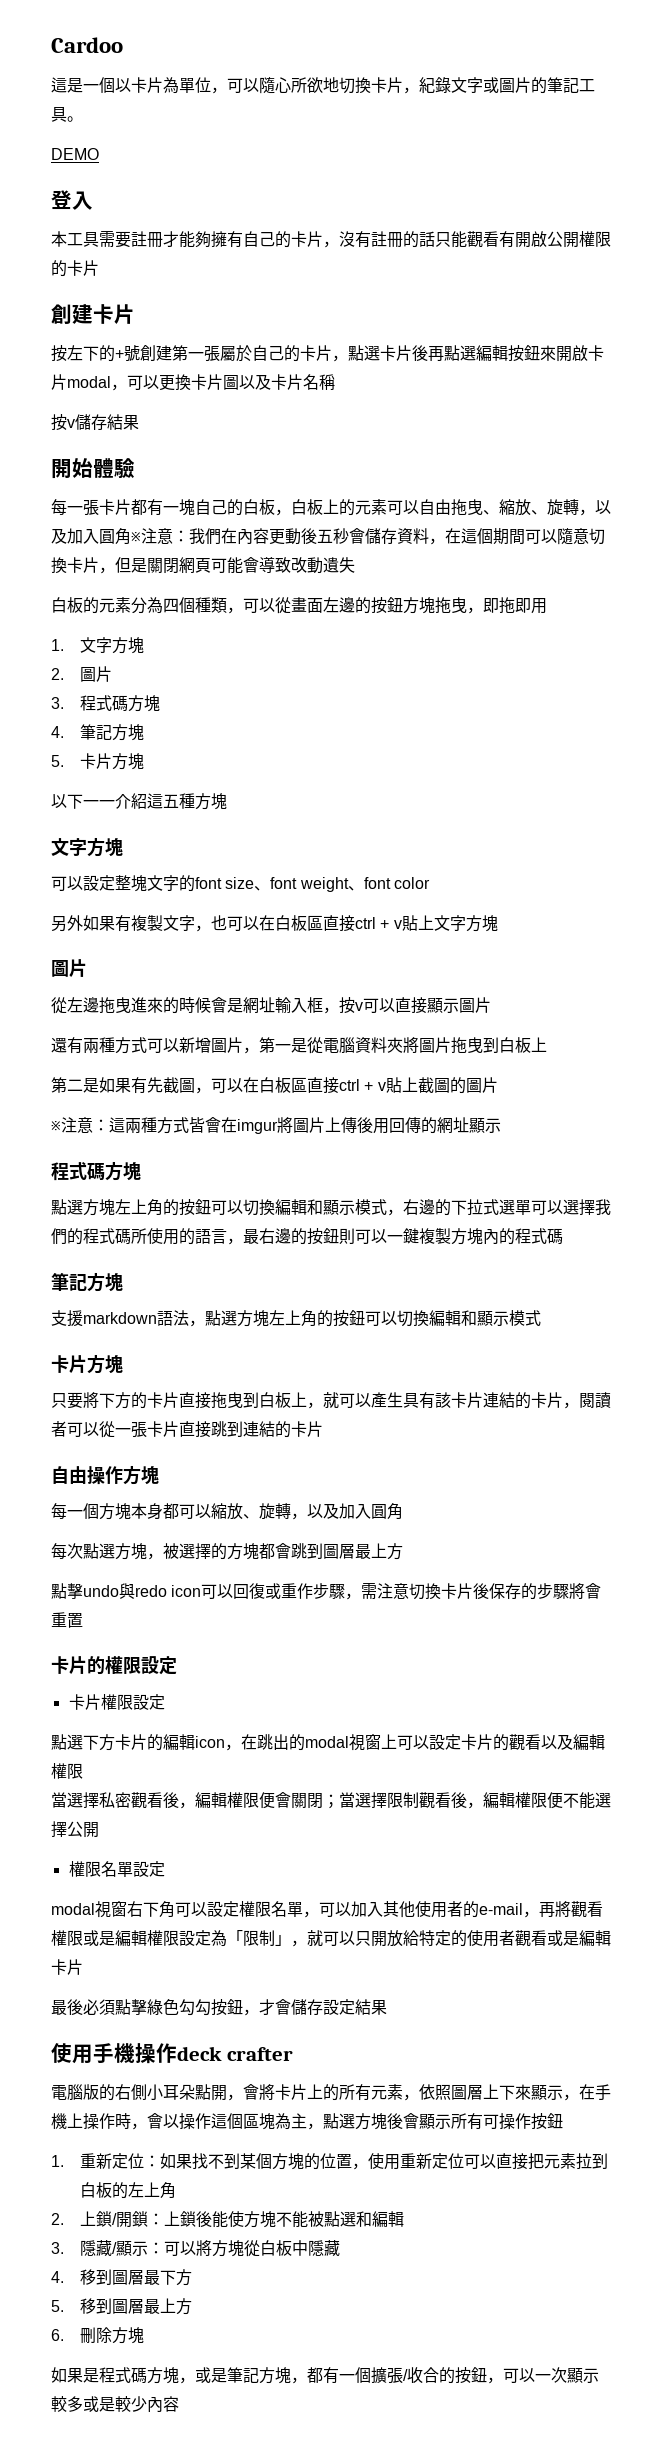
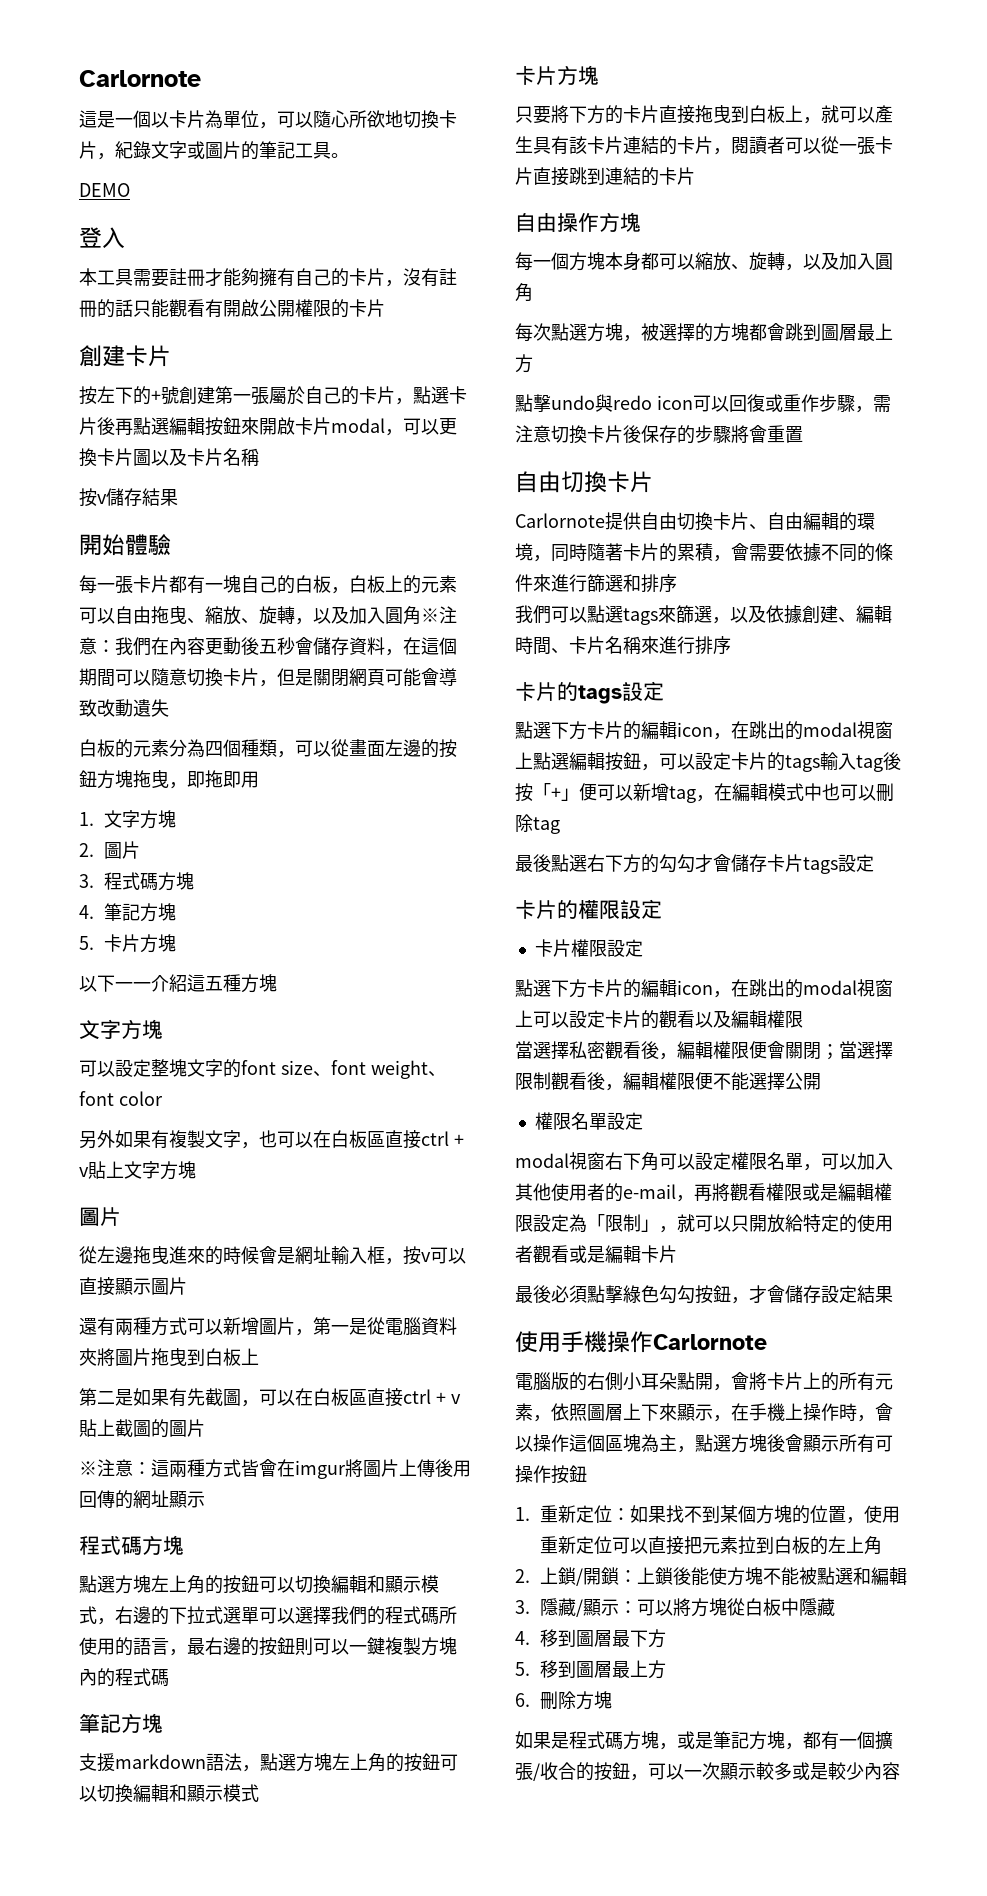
[51,37,123,53] Cardoo -> [79,70,201,87] Carlornote
(83, 1620) none -> [515,471,653,493] [515,512,875,531] [515,543,893,562] [515,574,677,593] [515,605,892,625] [515,636,731,655] [515,681,664,704] [515,721,893,740] [515,752,901,772] [515,783,894,803] [515,814,560,834] [515,854,874,874] // 自由切換卡片 // Carlornote提供自由切換卡片、自由編輯的環境，同時隨著卡片的累積，會需要依據不同的條件來進行篩選和排序 // 我們可以點選tags來篩選，以及依據創建、編輯時間、卡片名稱來進行排序 // 卡片的tags設定 // 點選下方卡片的編輯icon，在跳出的modal視窗上點選編輯按鈕，可以設定卡片的tags輸入tag後按「+」便可以新增tag，在編輯模式中也可以刪除tag // 最後點選右下方的勾勾才會儲存卡片tags設定
[177,2046,293,2061] deck crafter -> [653,1334,767,1350] Carlornote

